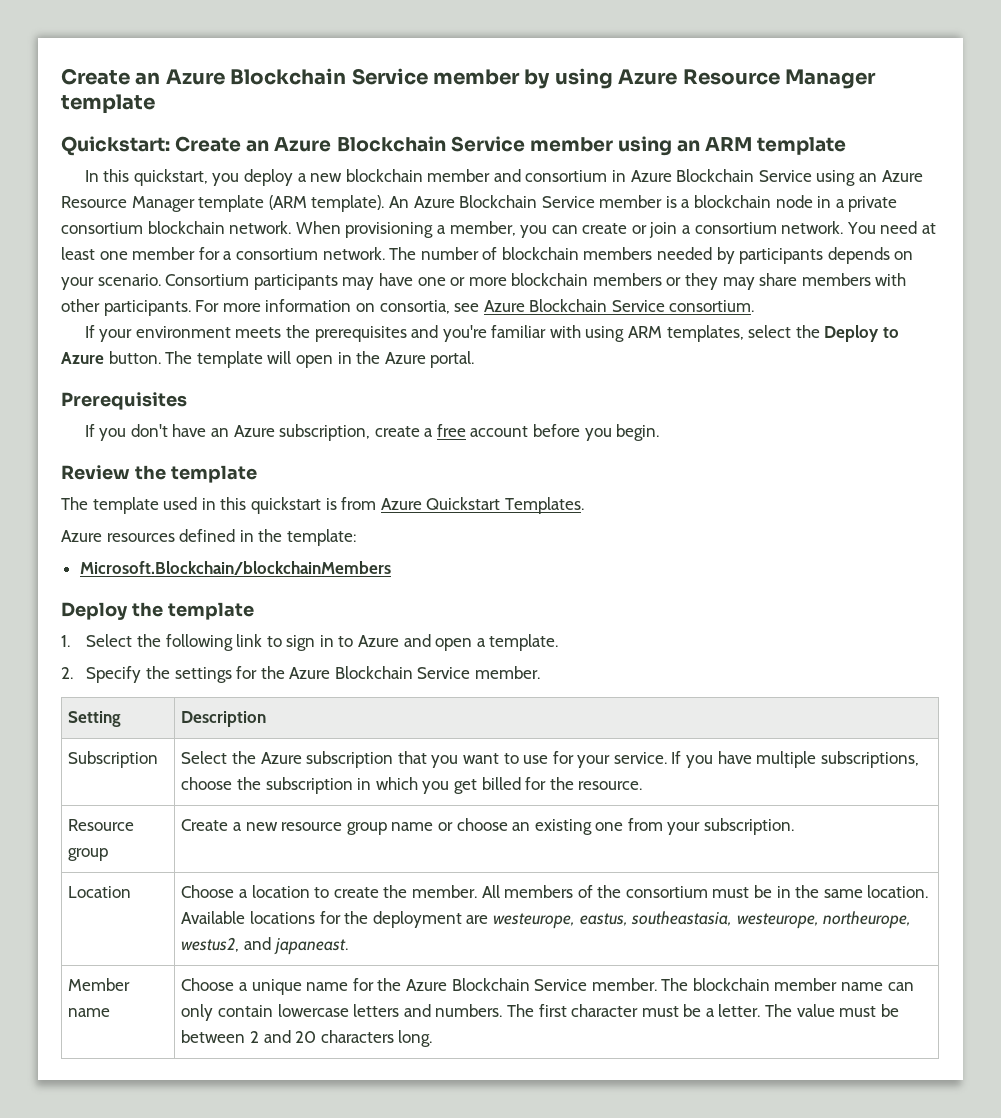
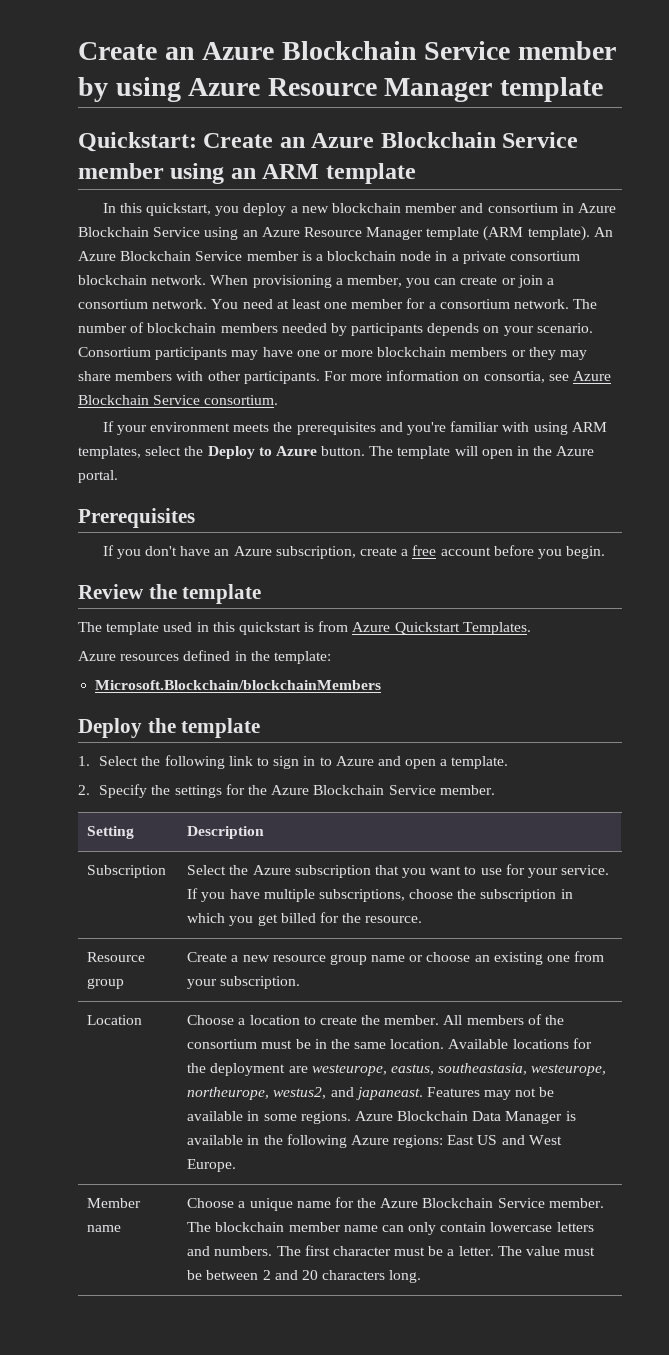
(348, 946) none -> [426,1087,555,1100] [187,1111,576,1124] [187,1134,562,1148] [187,1159,237,1172] Features may not be available in some regions. Azure Blockchain Data Manager is available in the following Azure regions: East US and West Europe.

